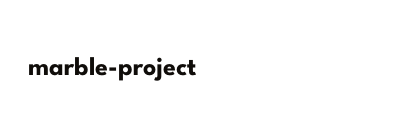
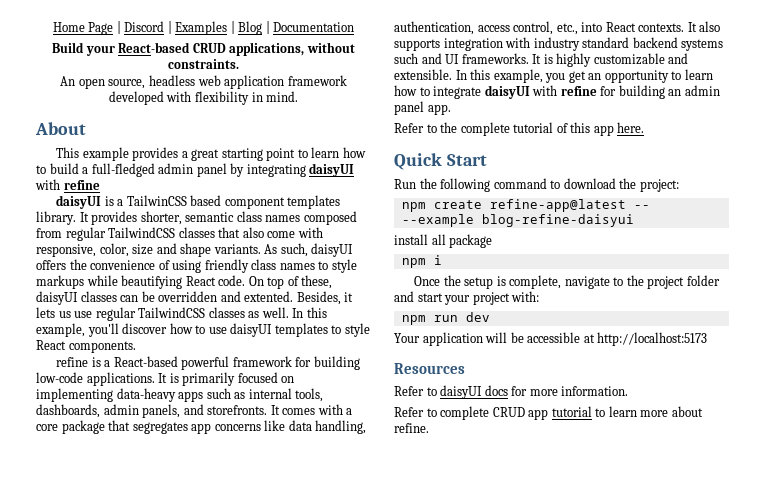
[28,57,197,81] marble-project -> [52,21,355,35] [52,42,355,56] [168,59,239,69] [60,75,347,89] [108,91,299,105] [35,122,86,135] [56,147,367,161] [36,163,355,177] [35,179,100,190] [56,195,341,209] [36,211,357,225] [36,227,323,241] [36,243,354,257] [36,259,357,273] [36,275,333,289] [36,291,354,305] [36,307,327,321] [36,323,370,337] [36,340,136,353] [56,356,360,370] [36,372,295,386] [36,388,324,402] [36,404,353,418] [36,420,367,434] [394,21,721,35] [394,37,724,51] [394,53,689,67] [394,69,713,83] [394,85,720,99] [394,101,451,115] [394,122,645,136] [394,153,487,170] [394,178,679,192] [401,199,650,212] [401,214,634,227] [394,234,493,248] [401,255,442,268] [414,275,721,289] [394,291,540,305] [401,312,490,325] [394,332,708,346] [394,363,465,374] [394,385,629,399] [394,406,703,420] [394,423,429,433] Home Page | Discord | Examples | Blog | Documentation // Build your React-based CRUD applications, without constraints. // An open source, headless web application framework developed with flexibility in mind. // About // This example provides a great starting point to learn how to build a full-fledged admin panel by integrating daisyUI with refine // daisyUI is a TailwinCSS based component templates library. It provides shorter, semantic class names composed from regular TailwindCSS classes that also come with responsive, color, size and shape variants. As such, daisyUI offers the convenience of using friendly class names to style markups while beautifying React code. On top of these, daisyUI classes can be overridden and extented. Besides, it lets us use regular TailwindCSS classes as well. In this example, you'll discover how to use daisyUI templates to style React components. // refine is a React-based powerful framework for building low-code applications. It is primarily focused on implementing data-heavy apps such as internal tools, dashboards, admin panels, and storefronts. It comes with a core package that segregates app concerns like data handling, authentication, access control, etc., into React contexts. It also supports integration with industry standard backend systems such and UI frameworks. It is highly customizable and extensible. In this example, you get an opportunity to learn how to integrate daisyUI with refine for building an admin panel app. // Refer to the complete tutorial of this app here. // Quick Start // Run the following command to download the project: // npm create refine-app@latest -- --example blog-refine-daisyui // install all package // npm i // Once the setup is complete, navigate to the project folder and start your project with: // npm run dev // Your application will be accessible at http://localhost:5173 // Resources // Refer to daisyUI docs for more information. // Refer to complete CRUD app tutorial to learn more about refine.

